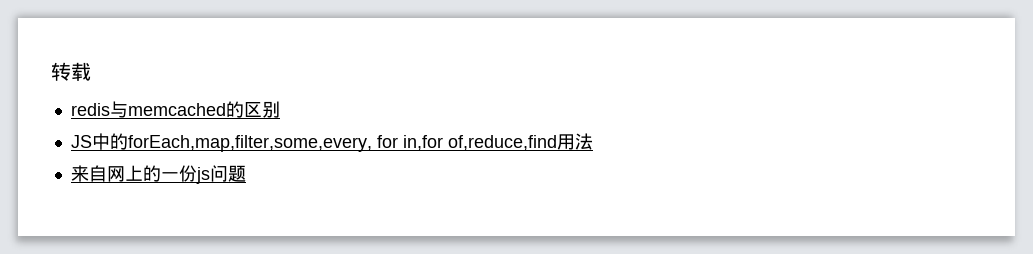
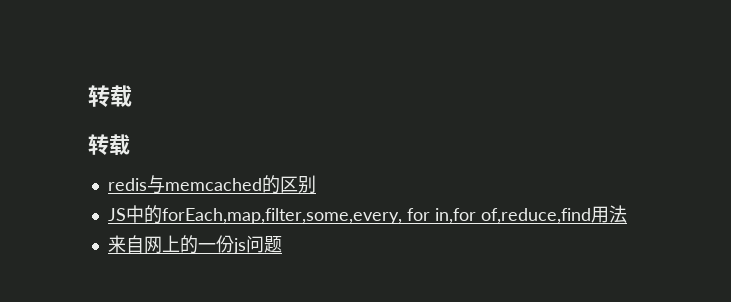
[51,62,91,81] 转载 -> [88,85,132,107] [88,134,130,155] 转载 // 转载

